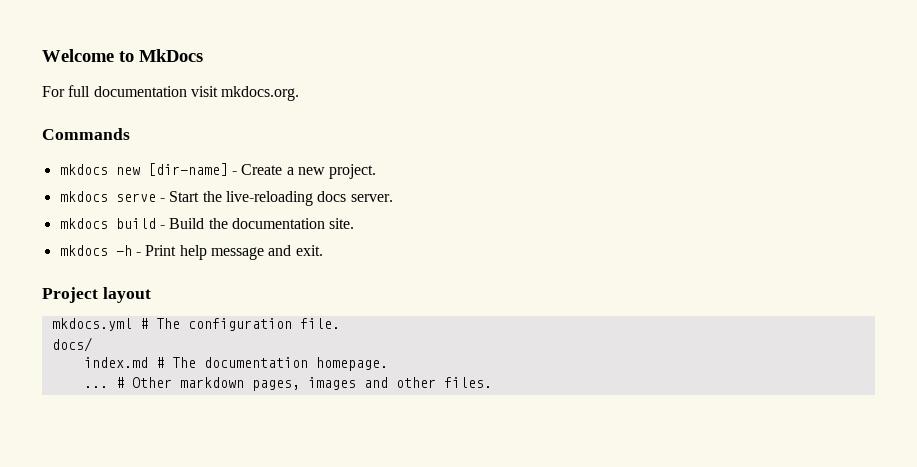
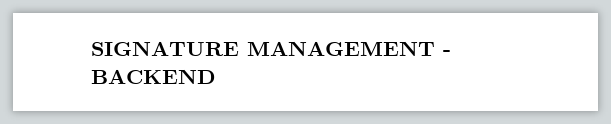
[42,49,203,62] [42,85,300,101] [42,128,130,140] [59,163,377,179] [59,191,393,206] [59,218,355,229] [59,245,323,260] [42,287,151,303] [51,318,340,331] [51,337,92,352] [83,357,388,371] [83,377,492,391] Welcome to MkDocs // For full documentation visit mkdocs.org. // Commands // mkdocs new [dir-name] - Create a new project. // mkdocs serve - Start the live-reloading docs server. // mkdocs build - Build the documentation site. // mkdocs -h - Print help message and exit. // Project layout // mkdocs.yml # The configuration file. // docs/ // index.md # The documentation homepage. // ... # Other markdown pages, images and other files. -> [91,41,451,56] [91,69,216,84] SIGNATURE MANAGEMENT - BACKEND

